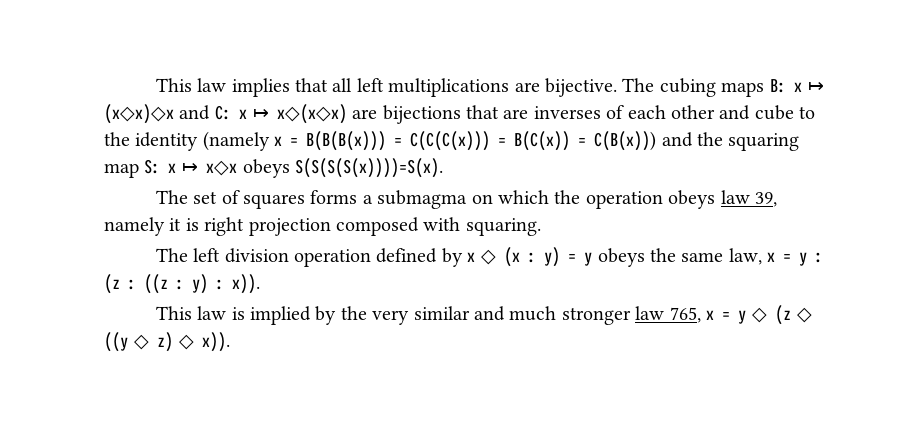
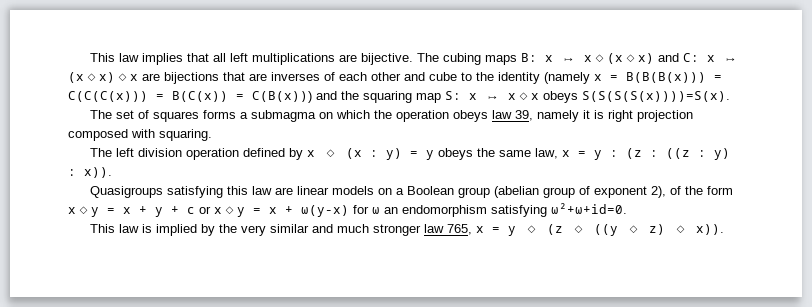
[104,104,174,124] (x◇x)◇x -> [583,53,654,64] x◇(x◇x)
[276,104,347,124] x◇(x◇x) -> [68,72,138,83] (x◇x)◇x
(260, 284) none -> [89,186,733,198] [68,203,627,217] // Quasigroups satisfying this law are linear models on a Boolean group (abelian group of exponent 2), of the form x◇y = x + y + c or x◇y = x + ω(y-x) for ω an endomorphism satisfying ω²+ω+id=0.

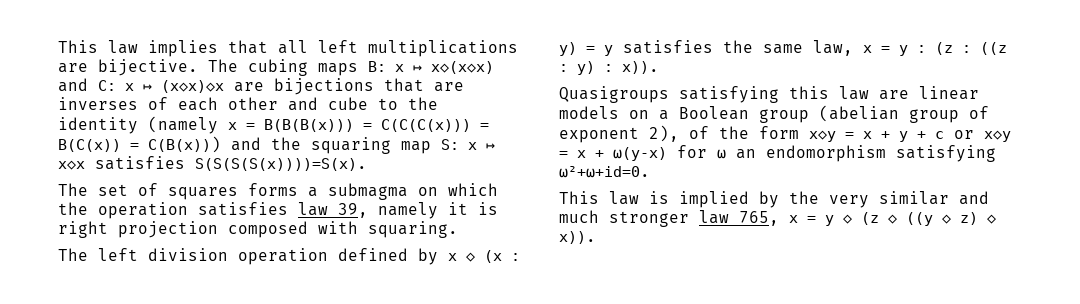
[543,91,578,103] obeys -> [95,156,185,170] satisfies
[452,110,488,122] obeys -> [198,202,288,216] satisfies
[437,148,473,160] obeys -> [623,40,713,54] satisfies

